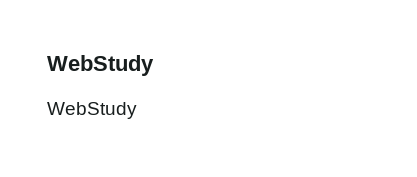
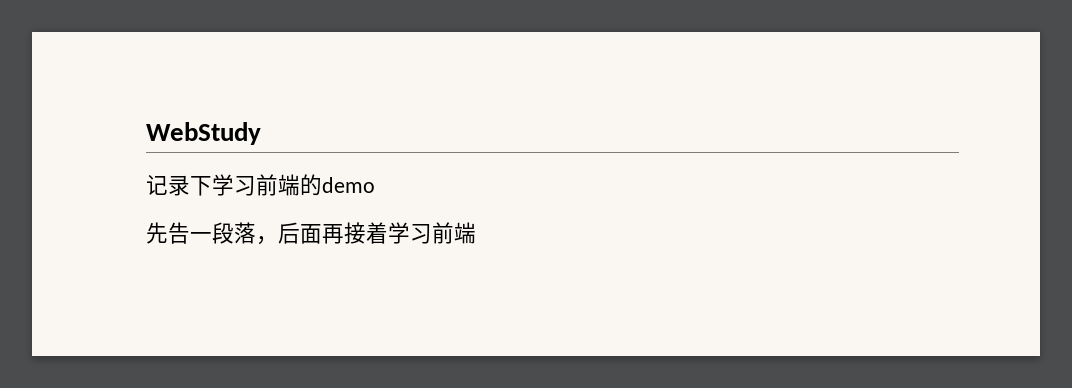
[47,102,137,119] WebStudy -> [146,174,375,196] [146,222,476,245] 记录下学习前端的demo // 先告一段落，后面再接着学习前端

